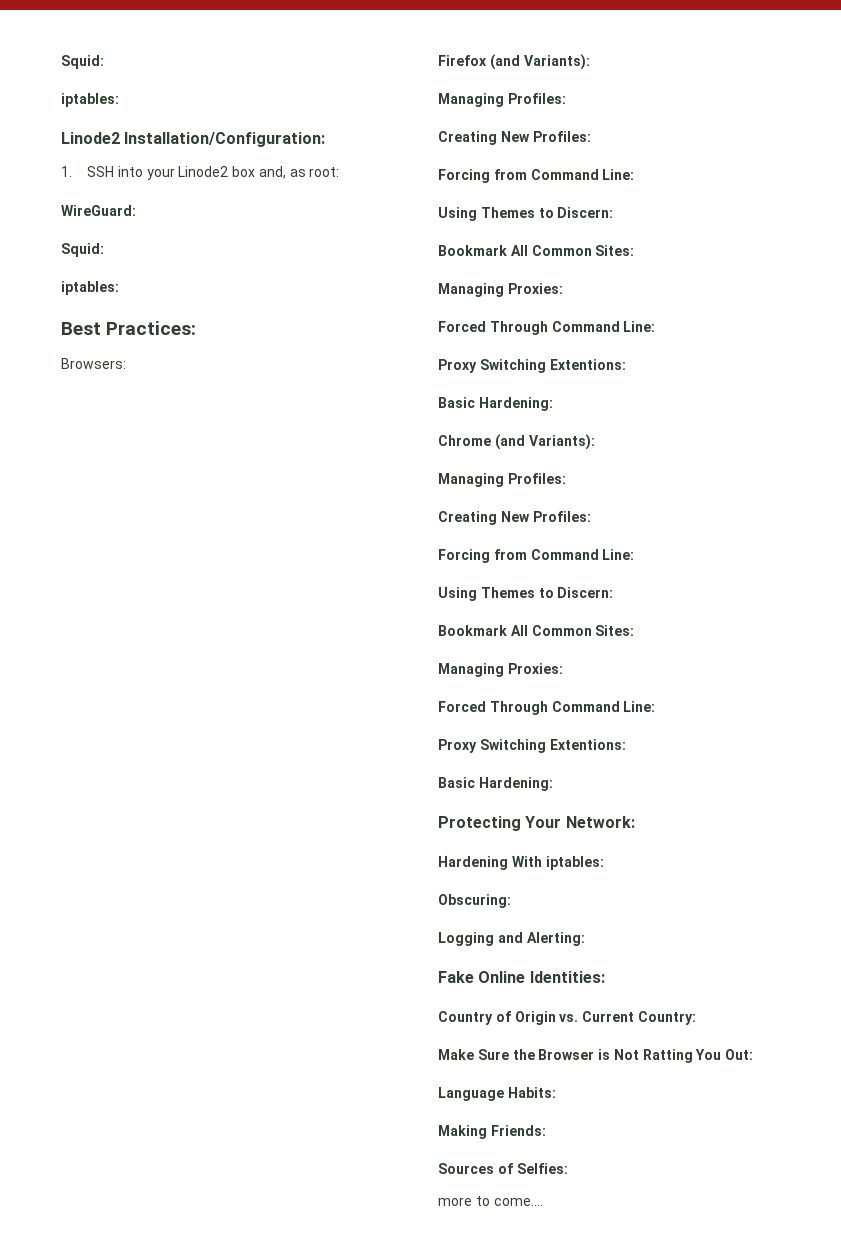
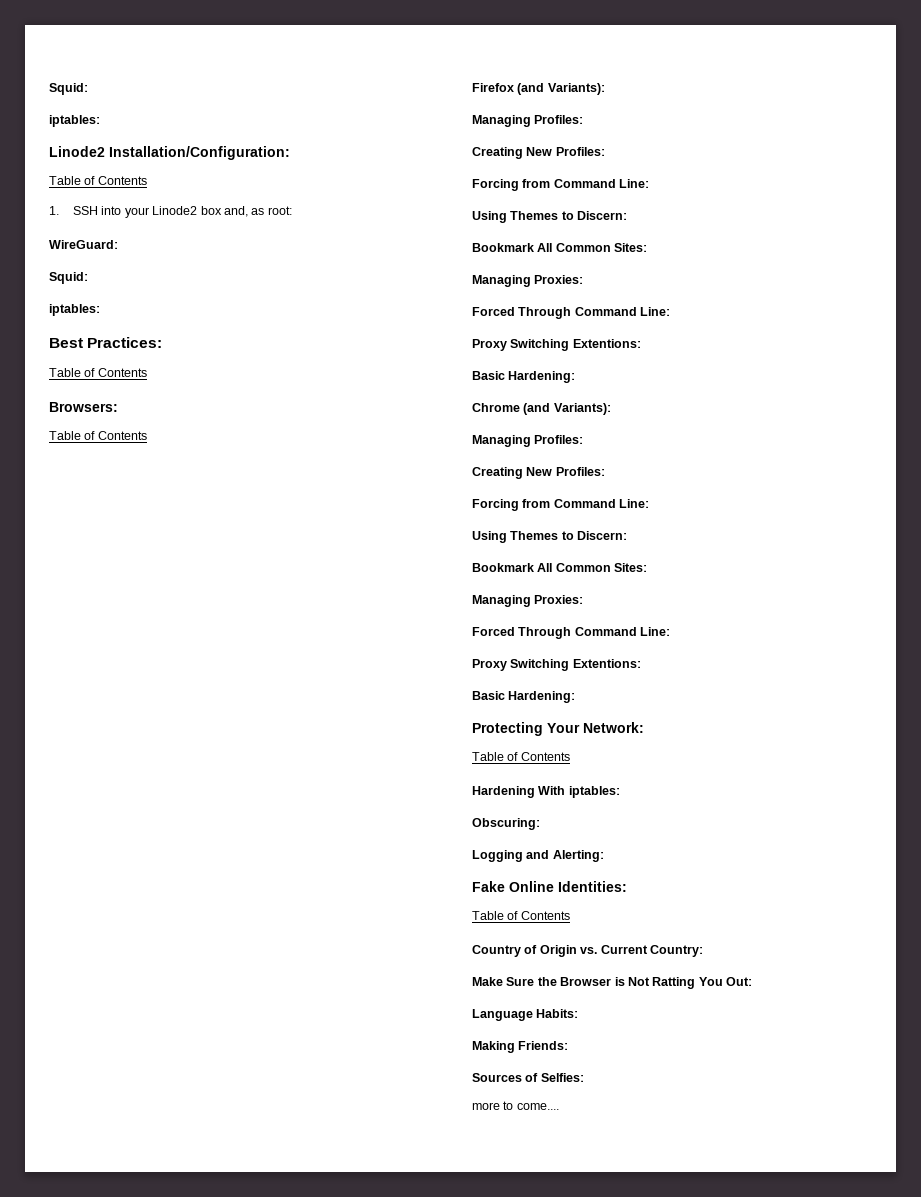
(326, 139) none -> [49,176,147,185] // Table of Contents
[61,358,126,369] Browsers: -> [49,368,147,377] [49,402,118,412] [49,431,147,440] Table of Contents // Browsers: // Table of Contents
(635, 822) none -> [472,752,570,761] // Table of Contents
(605, 977) none -> [472,911,570,920] // Table of Contents

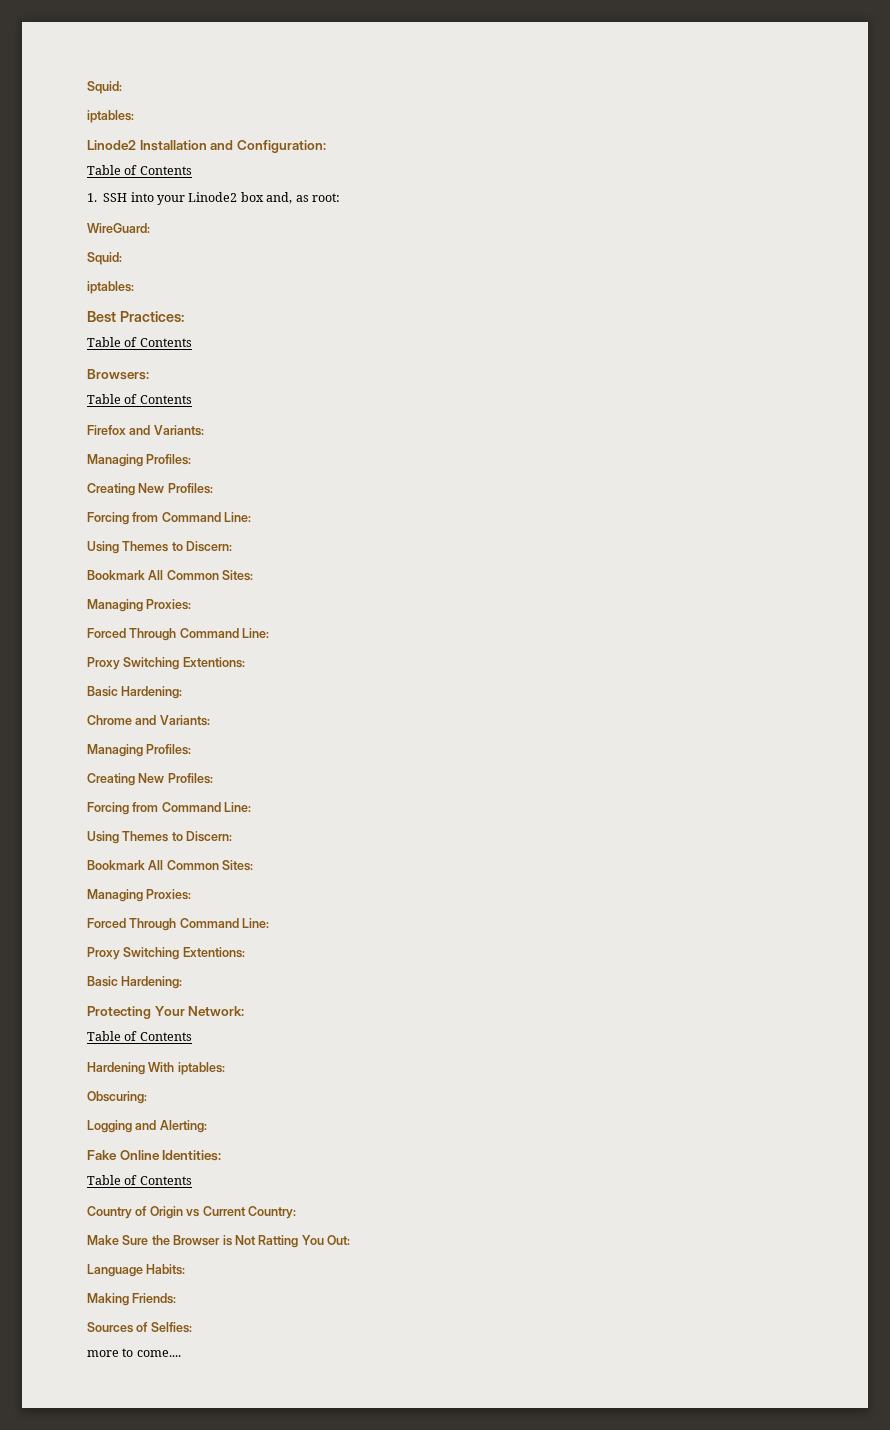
[109,146,290,160] Installation/Configuration: -> [139,140,326,153] Installation and Configuration:
[517,83,605,95] (and Variants): -> [129,425,204,436] and Variants:
[523,403,611,415] (and Variants): -> [135,715,210,726] and Variants:
[580,947,598,954] vs. -> [186,1209,200,1217] vs

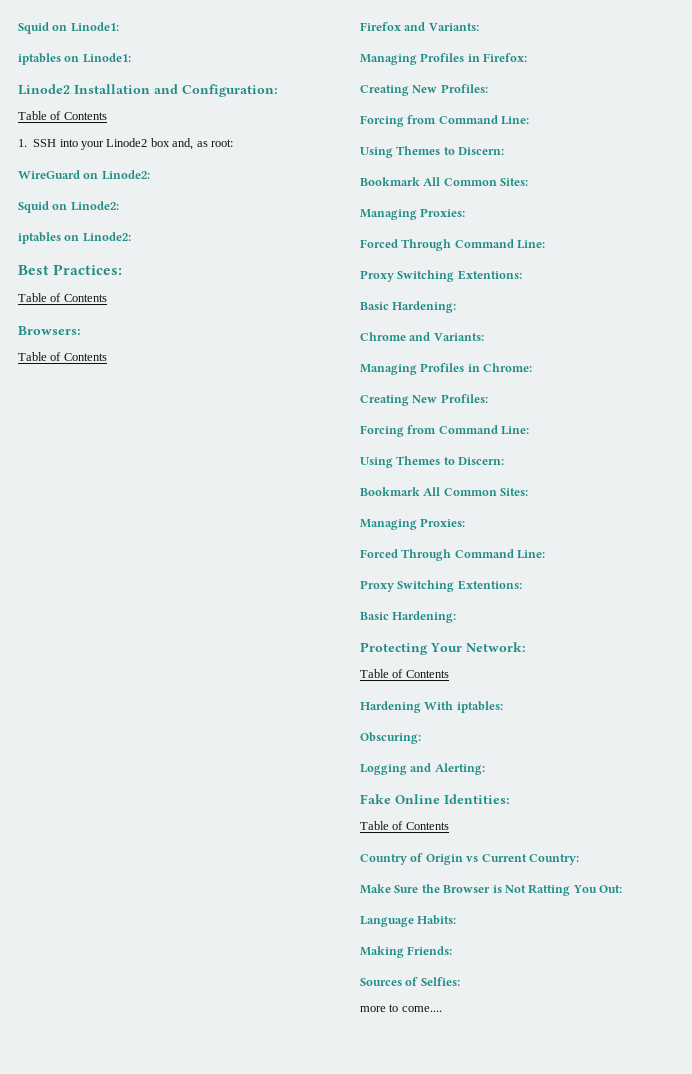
[87,81,122,94] [87,110,134,123] Squid: // iptables: -> [18,22,119,34] [18,53,131,65] Squid on Linode1: // iptables on Linode1:
[87,223,150,233] [87,252,122,265] [87,281,134,294] WireGuard: // Squid: // iptables: -> [18,170,150,180] [18,201,119,213] [18,232,131,244] WireGuard on Linode2: // Squid on Linode2: // iptables on Linode2:
[146,454,192,465] Profiles: -> [420,53,528,62] Profiles in Firefox:
[146,744,192,755] Profiles: -> [420,363,533,372] Profiles in Chrome:

